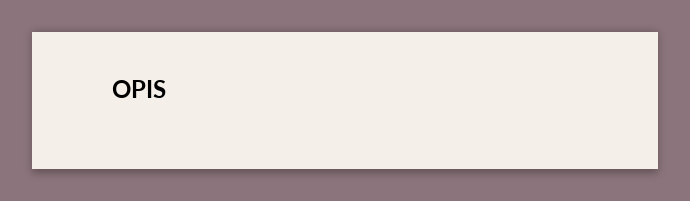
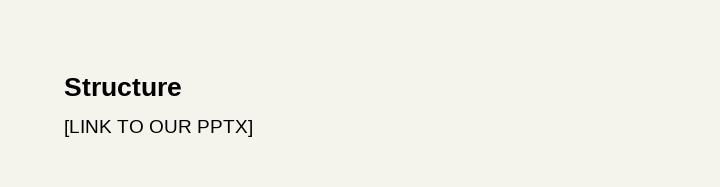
[112,80,166,98] OPIS -> [64,78,182,96] [64,120,254,137] Structure // [LINK TO OUR PPTX]

